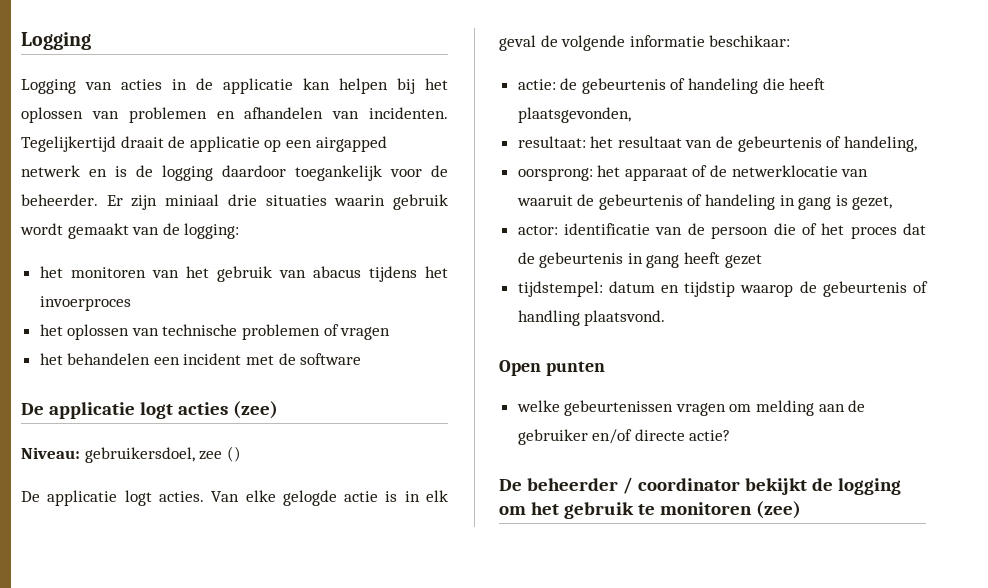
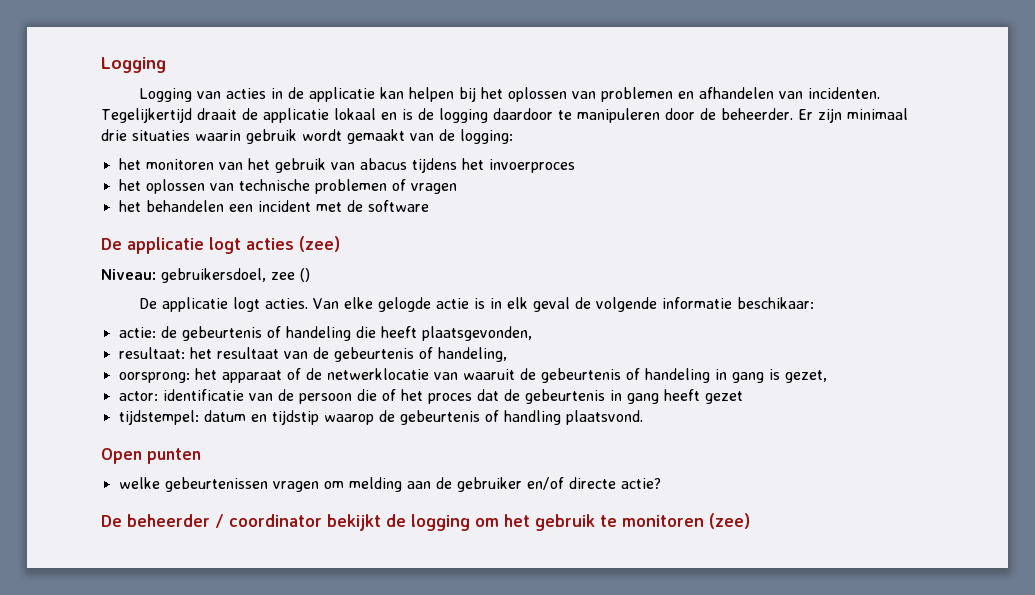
[264,136,387,152] [21,165,80,177] op een airgapped netwerk -> [333,108,376,120] lokaal
[295,165,422,181] toegankelijk voor -> [557,108,695,123] te manipuleren door
[165,194,220,206] miniaal -> [846,108,908,120] minimaal

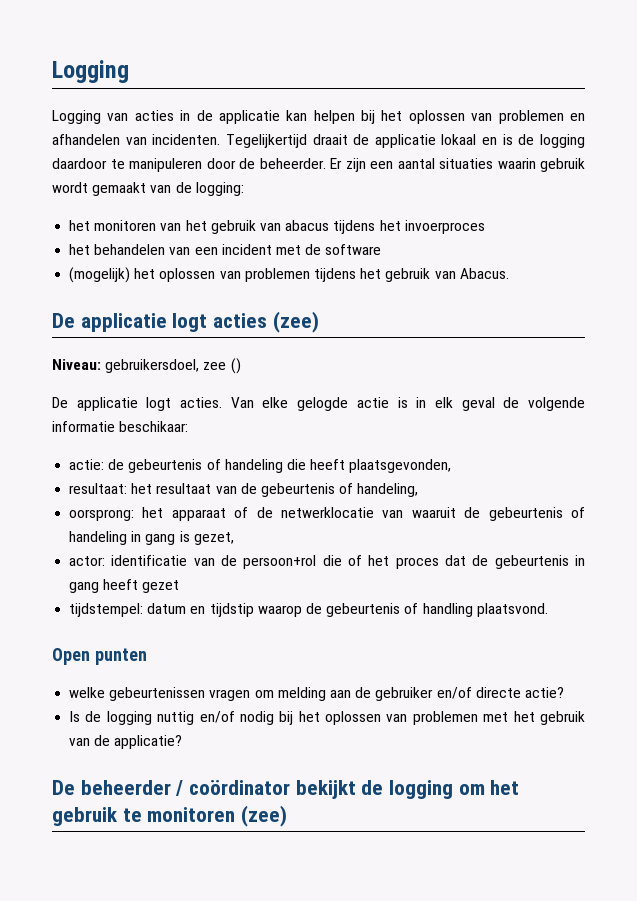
[846,108,908,120] [101,129,127,141] minimaal drie -> [370,158,435,169] een aantal
[145,179,457,194] [118,200,224,212] oplossen van technische problemen of vragen // het behandelen -> [94,244,191,255] behandelen van
(429, 206) none -> [69,267,509,283] // (mogelijk) het oplossen van problemen tijdens het gebruik van Abacus.
[298,393,352,404] persoon -> [243,555,317,569] persoon+rol
(661, 483) none -> [69,711,586,725] [69,735,183,749] // Is de logging nuttig en/of nodig bij het oplossen van problemen met het gebruik van de applicatie?
[229,514,322,527] coordinator -> [189,780,291,795] coördinator

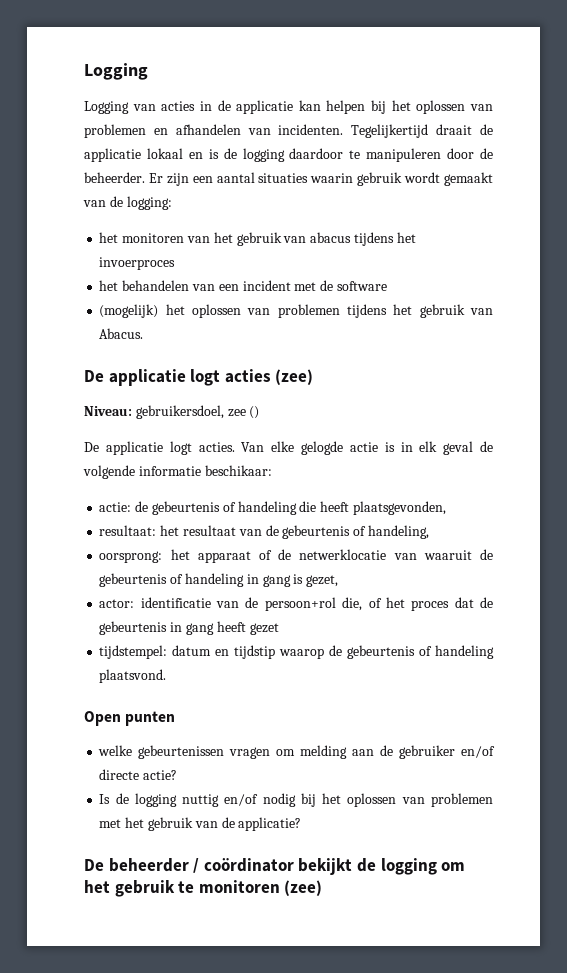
[322,555,342,566] die -> [342,597,363,611] die,
[422,603,473,617] handling -> [434,645,494,659] handeling

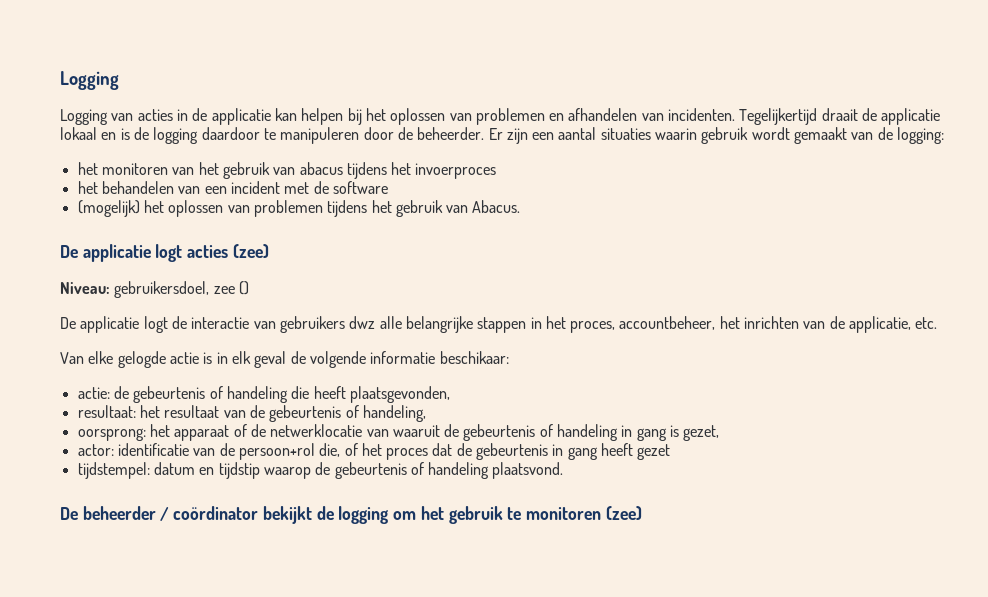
[198,442,235,452] acties. -> [171,316,938,333] de interactie van gebruikers dwz alle belangrijke stappen in het proces, accountbeheer, het inrichten van de applicatie, etc. //
[84,711,176,726] [98,745,495,759] [99,769,178,780] [99,793,493,807] [99,817,302,831] // Open punten // welke gebeurtenissen vragen om melding aan de gebruiker en/of directe actie? // Is de logging nuttig en/of nodig bij het oplossen van problemen met het gebruik van de applicatie? -> (564, 470) none

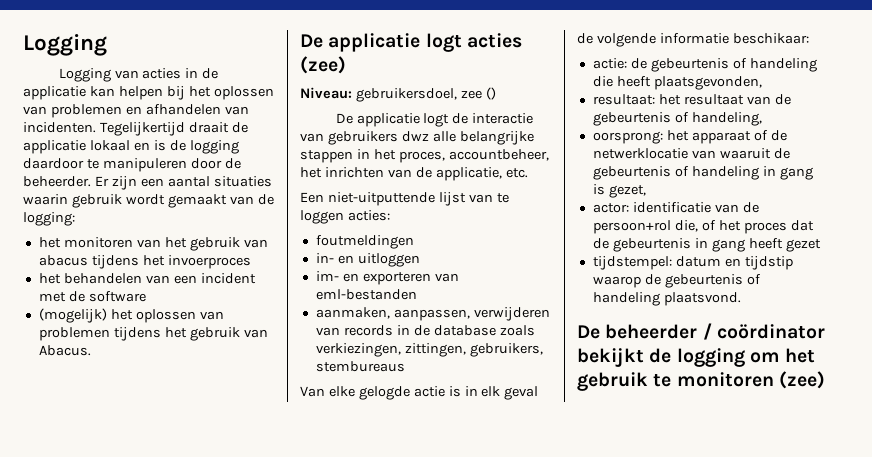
(938, 323) none -> [300,192,509,206] [300,210,390,224] [315,235,414,249] [315,253,420,267] [315,271,459,285] [315,289,417,300] [315,307,550,321] [315,325,535,336] [315,343,543,357] [315,361,405,372] // Een niet-uitputtende lijst van te loggen acties: // foutmeldingen // in- en uitloggen // im- en exporteren van eml-bestanden // aanmaken, aanpassen, verwijderen van records in de database zoals verkiezingen, zittingen, gebruikers, stembureaus

